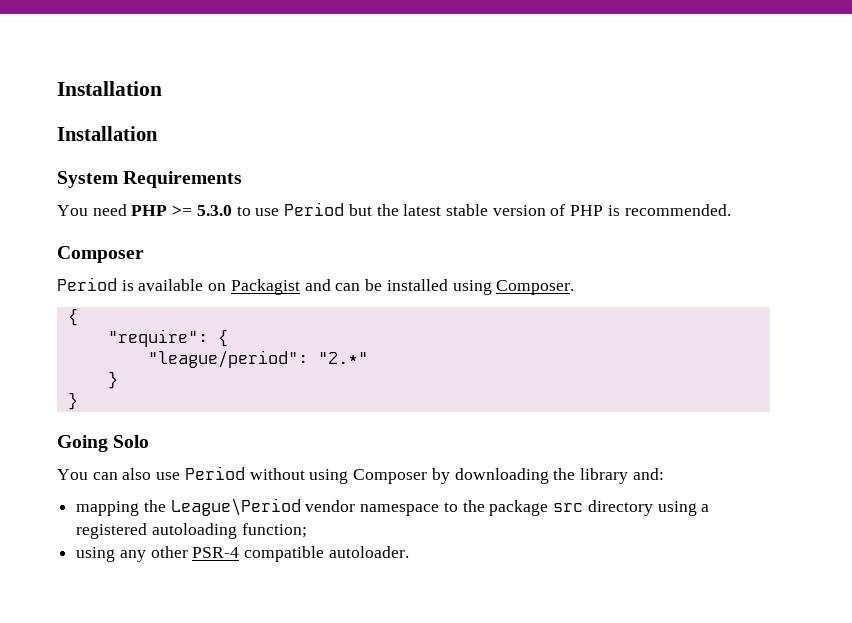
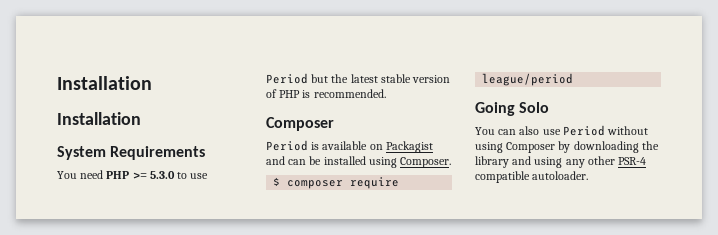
[67,308,78,326] [107,329,228,347] [147,350,368,368] [107,371,118,389] [67,392,78,410] { // "require": { // "league/period": "2.*" // } // } -> [273,177,400,189] [482,73,574,86] $ composer require league/period
[632,468,664,480] [76,498,710,516] [76,523,307,539] and: // mapping the League\Period vendor namespace to the package src directory using a registered autoloading function; // -> [512,156,532,165] and

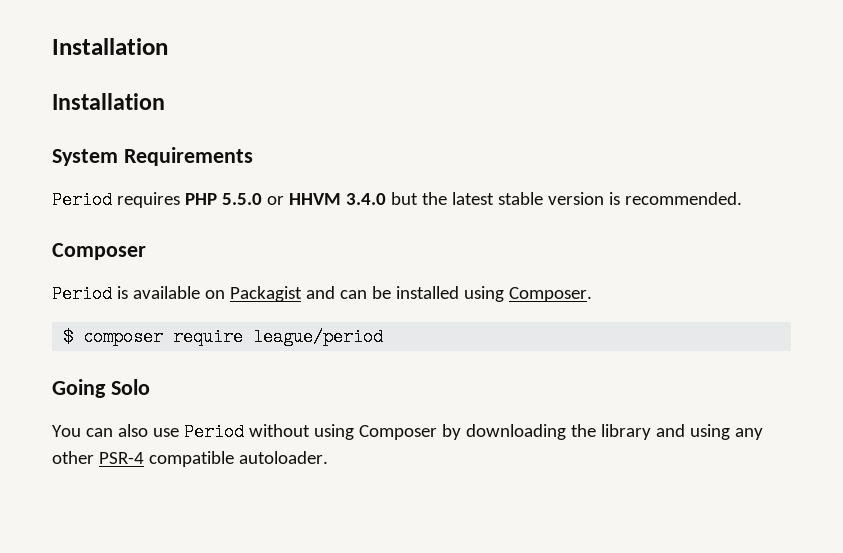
[57,170,209,179] [266,73,308,84] You need PHP >= 5.3.0 to use Period -> [52,191,386,209] Period requires PHP 5.5.0 or HHVM 3.4.0
[266,89,301,98] of PHP -> (604, 198) none

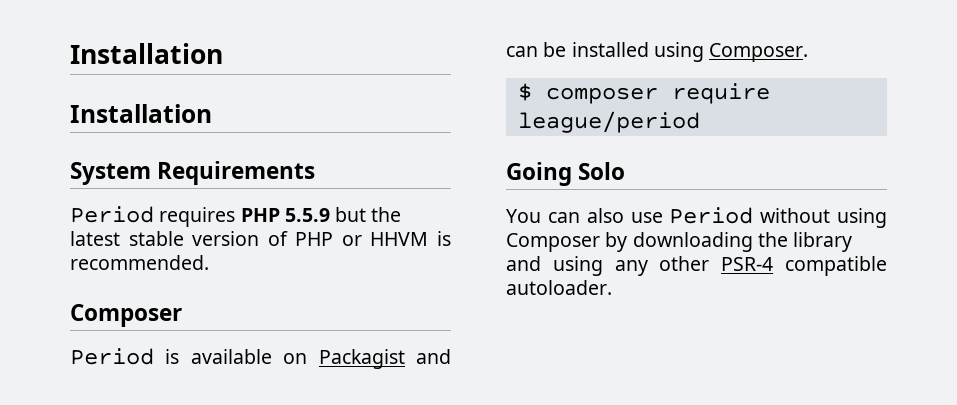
[221,193,386,205] 5.5.0 or HHVM 3.4.0 -> [284,208,330,222] 5.5.9
(604, 198) none -> [267,231,429,246] of PHP or HHVM

